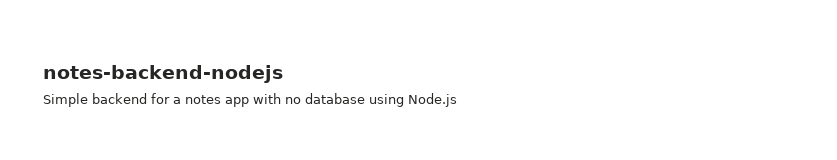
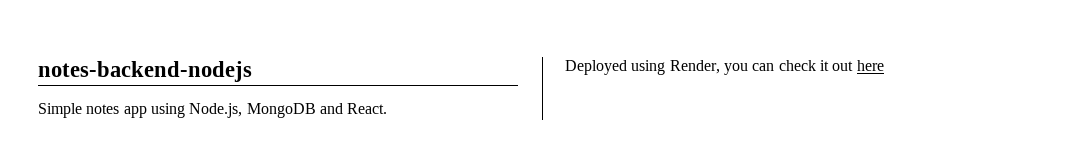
[92,93,457,107] backend for a notes app with no database using Node.js -> [86,103,388,118] [565,60,884,75] notes app using Node.js, MongoDB and React. // Deployed using Render, you can check it out here

